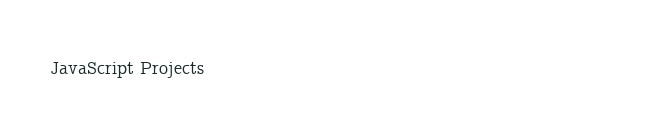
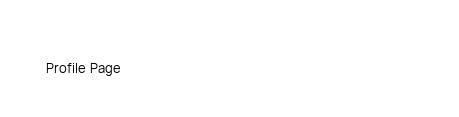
[50,62,204,78] JavaScript Projects -> [46,63,121,76] Profile Page

